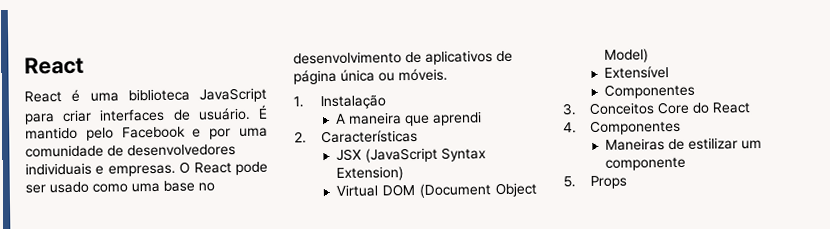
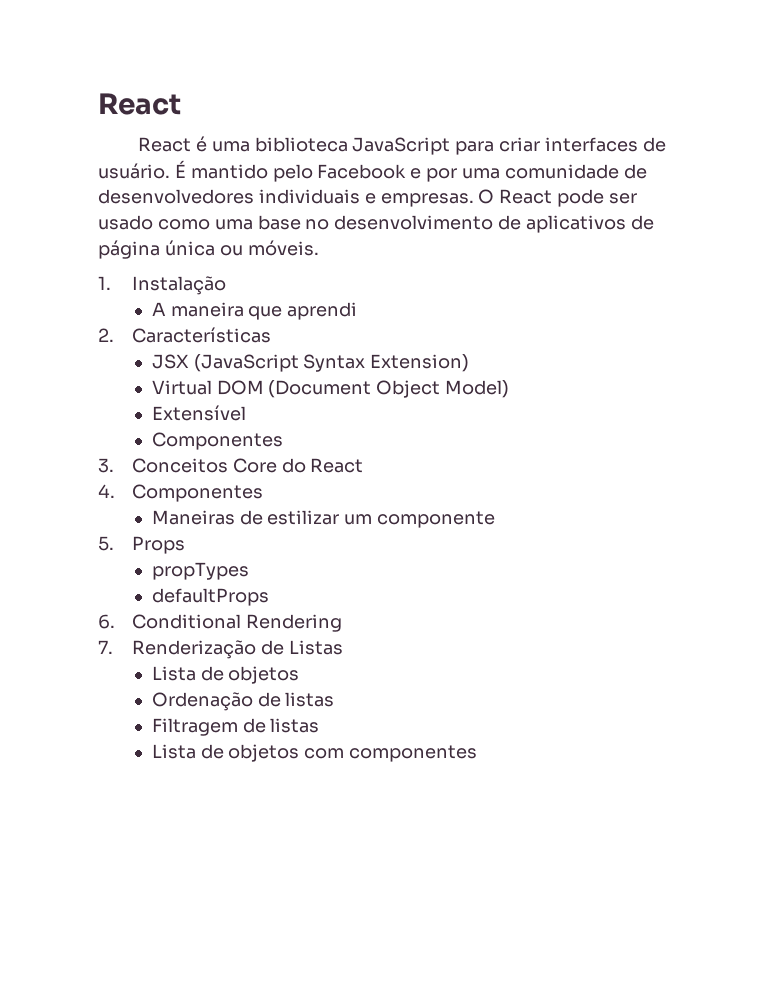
(627, 182) none -> [151,562,249,580] [151,588,269,606] [98,614,342,632] [98,640,343,659] [151,666,300,684] [151,692,335,711] [151,718,320,736] [151,744,478,762] // propTypes // defaultProps // 6. Conditional Rendering // 7. Renderização de Listas // Lista de objetos // Ordenação de listas // Filtragem de listas // Lista de objetos com componentes

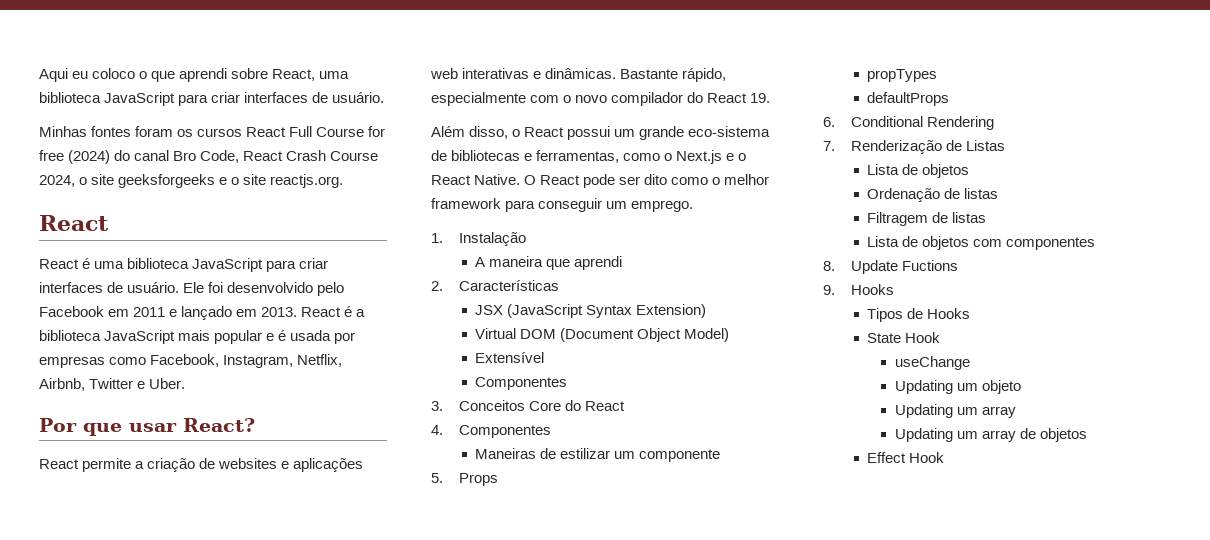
(98, 104) none -> [39,68,350,82] [39,92,385,106] [39,126,386,137] [39,150,379,164] [39,174,344,188] Aqui eu coloco o que aprendi sobre React, uma biblioteca JavaScript para criar interfaces de usuário. // Minhas fontes foram os cursos React Full Course for free (2024) do canal Bro Code, React Crash Course 2024, o site geeksforgeeks e o site reactjs.org. //
[174,160,647,182] [98,189,638,207] [98,215,654,233] [98,240,319,259] É mantido pelo Facebook e por uma comunidade de desenvolvedores individuais e empresas. O React pode ser usado como uma base no desenvolvimento de aplicativos de página única ou móveis. -> [183,282,345,296] [39,306,366,320] [39,330,356,344] [39,354,343,368] [39,378,186,391] [39,418,255,436] [39,458,364,472] [430,68,727,82] [431,92,771,106] [431,126,771,140] [431,150,747,164] [431,174,770,188] [431,198,694,212] Ele foi desenvolvido pelo Facebook em 2011 e lançado em 2013. React é a biblioteca JavaScript mais popular e é usada por empresas como Facebook, Instagram, Netflix, Airbnb, Twitter e Uber. // Por que usar React? // React permite a criação de websites e aplicações web interativas e dinâmicas. Bastante rápido, especialmente com o novo compilador do React 19. // Além disso, o React possui um grande eco-sistema de bibliotecas e ferramentas, como o Next.js e o React Native. O React pode ser dito como o melhor framework para conseguir um emprego.
(478, 753) none -> [823,260,958,274] [823,284,894,295] [867,308,971,322] [867,332,941,343] [894,356,970,370] [894,380,1022,394] [894,404,1017,418] [894,428,1088,442] [867,452,945,463] // 8. Update Fuctions // 9. Hooks // Tipos de Hooks // State Hook // useChange // Updating um objeto // Updating um array // Updating um array de objetos // Effect Hook

